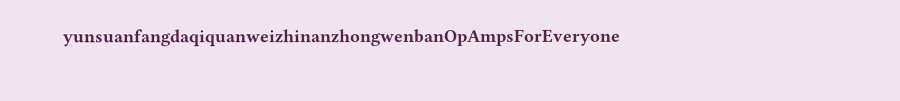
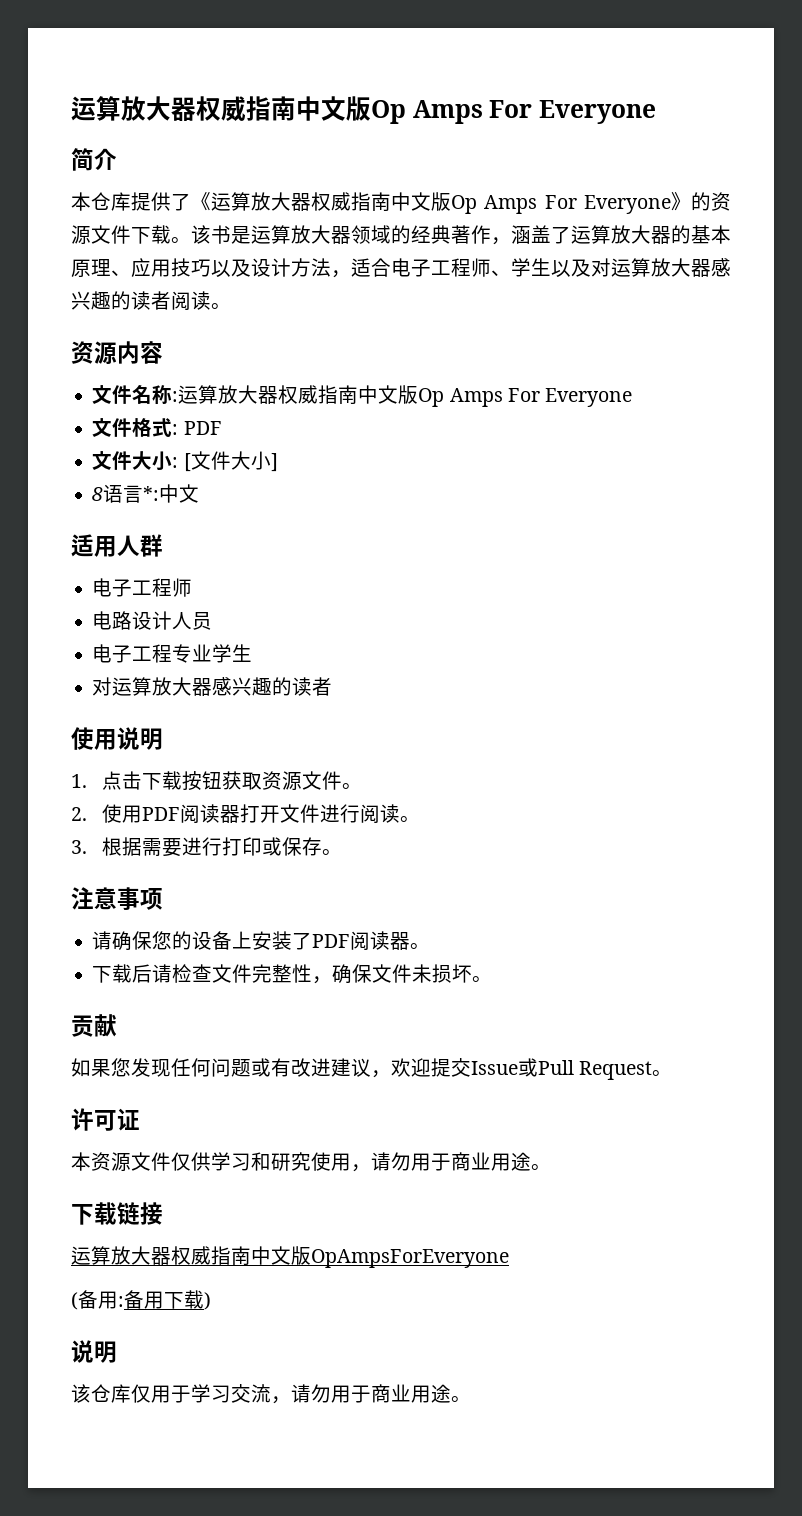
[62,28,620,47] yunsuanfangdaqiquanweizhinanzhongwenbanOpAmpsForEveryone -> [71,96,656,124] [71,148,117,171] [71,192,732,214] [71,225,731,245] [71,258,731,278] [71,291,231,310] [71,341,163,365] [92,385,633,407] [92,418,222,437] [92,451,278,472] [92,484,200,503] [71,534,163,557] [92,578,193,597] [92,611,213,630] [92,644,253,663] [92,677,333,696] [71,727,163,750] [71,771,363,791] [71,804,421,823] [71,837,343,857] [71,887,163,910] [92,931,431,951] [92,964,493,984] [71,1014,117,1037] [71,1058,673,1080] [71,1108,140,1131] [71,1152,551,1172] [71,1202,163,1225] [71,1246,509,1268] [71,1290,211,1310] [71,1340,117,1363] [71,1384,471,1404] 运算放大器权威指南中文版Op Amps For Everyone // 简介 // 本仓库提供了《运算放大器权威指南中文版Op Amps For Everyone》的资源文件下载。该书是运算放大器领域的经典著作，涵盖了运算放大器的基本原理、应用技巧以及设计方法，适合电子工程师、学生以及对运算放大器感兴趣的读者阅读。 // 资源内容 // 文件名称:运算放大器权威指南中文版Op Amps For Everyone // 文件格式: PDF // 文件大小: [文件大小] // 8语言*:中文 // 适用人群 // 电子工程师 // 电路设计人员 // 电子工程专业学生 // 对运算放大器感兴趣的读者 // 使用说明 // 1.点击下载按钮获取资源文件。 // 2.使用PDF阅读器打开文件进行阅读。 // 3.根据需要进行打印或保存。 // 注意事项 // 请确保您的设备上安装了PDF阅读器。 // 下载后请检查文件完整性，确保文件未损坏。 // 贡献 // 如果您发现任何问题或有改进建议，欢迎提交Issue或Pull Request。 // 许可证 // 本资源文件仅供学习和研究使用，请勿用于商业用途。 // 下载链接 // 运算放大器权威指南中文版OpAmpsForEveryone // (备用:备用下载) // 说明 // 该仓库仅用于学习交流，请勿用于商业用途。

